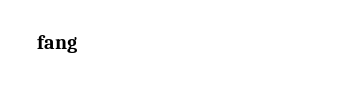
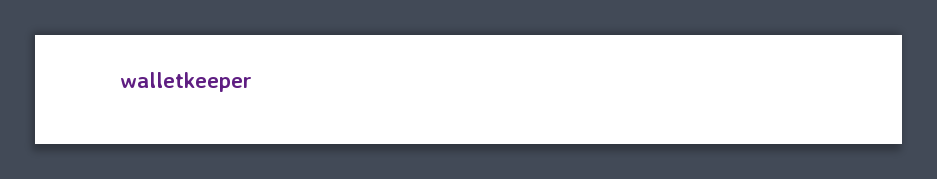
[37,35,77,53] fang -> [120,72,252,92] walletkeeper

